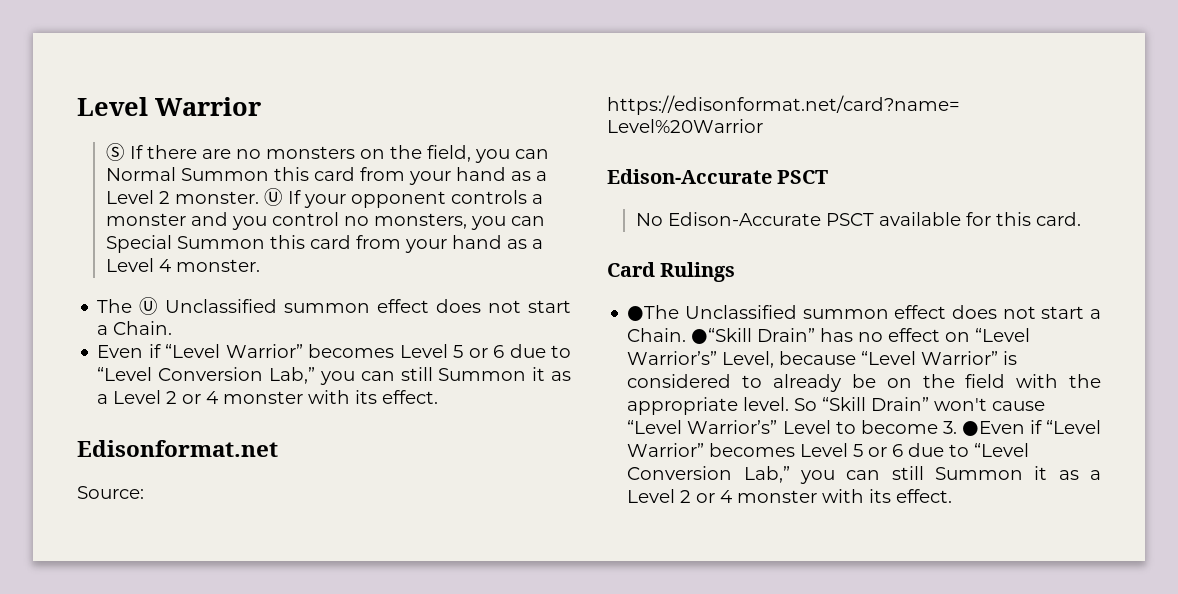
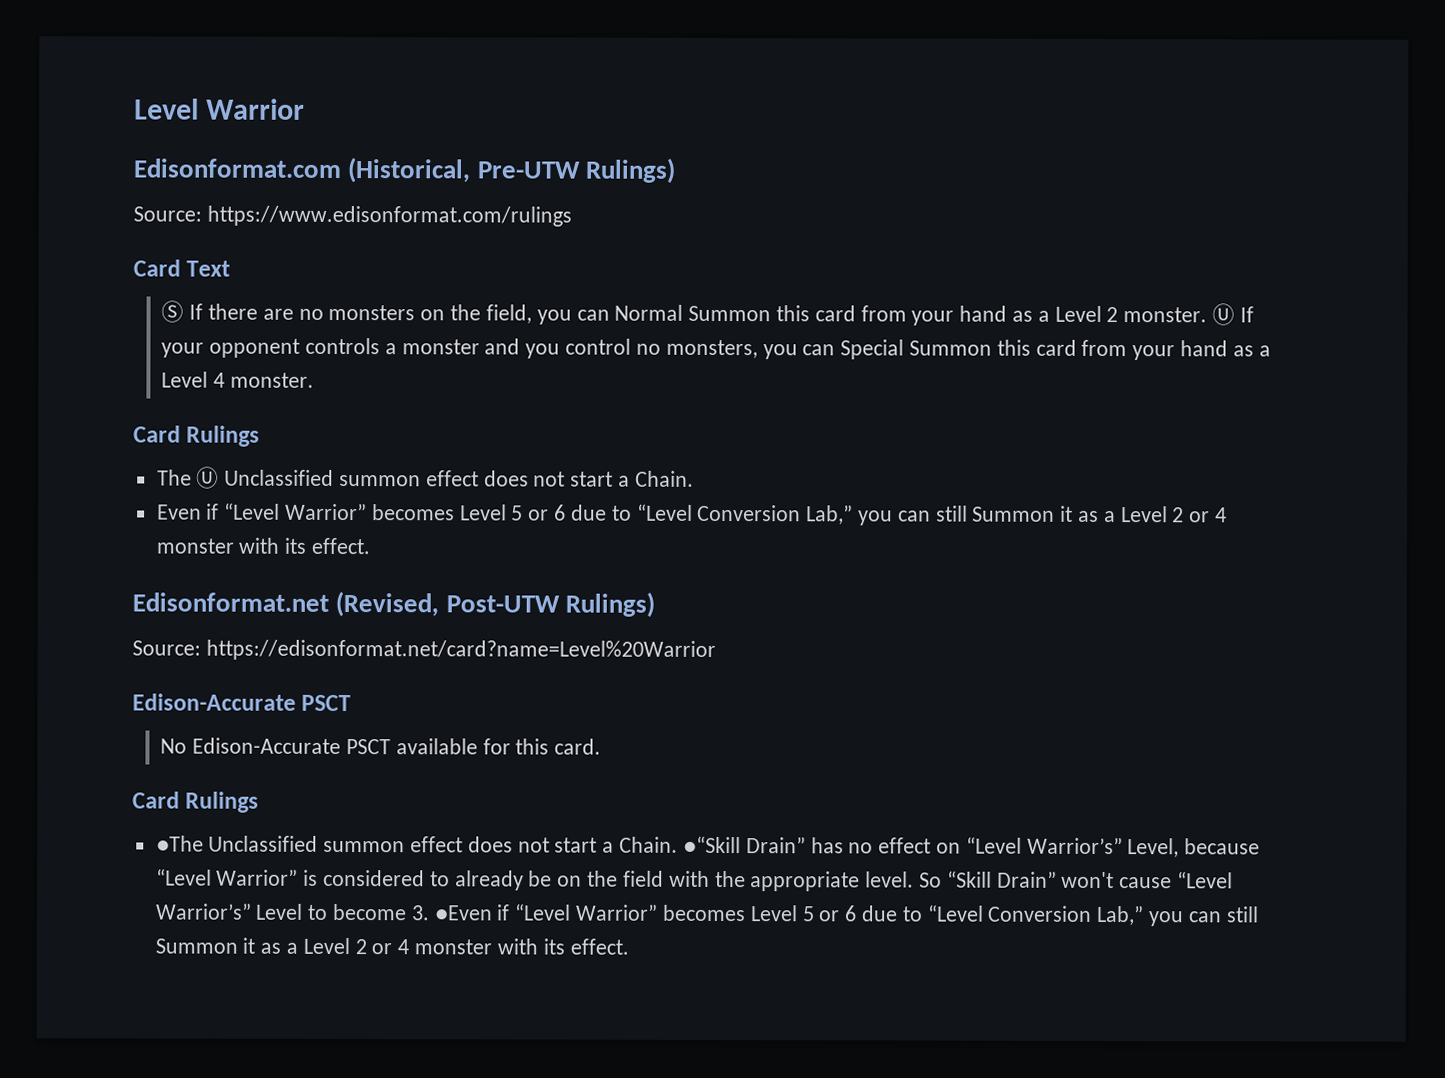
(261, 106) none -> [133,157,675,184] [133,205,572,227] [133,259,231,277] // Edisonformat.com (Historical, Pre-UTW Rulings) // Source: https://www.edisonformat.com/rulings // Card Text
(260, 265) none -> [133,425,261,447] // Card Rulings
(278, 448) none -> [335,590,655,618] (Revised, Post-UTW Rulings)

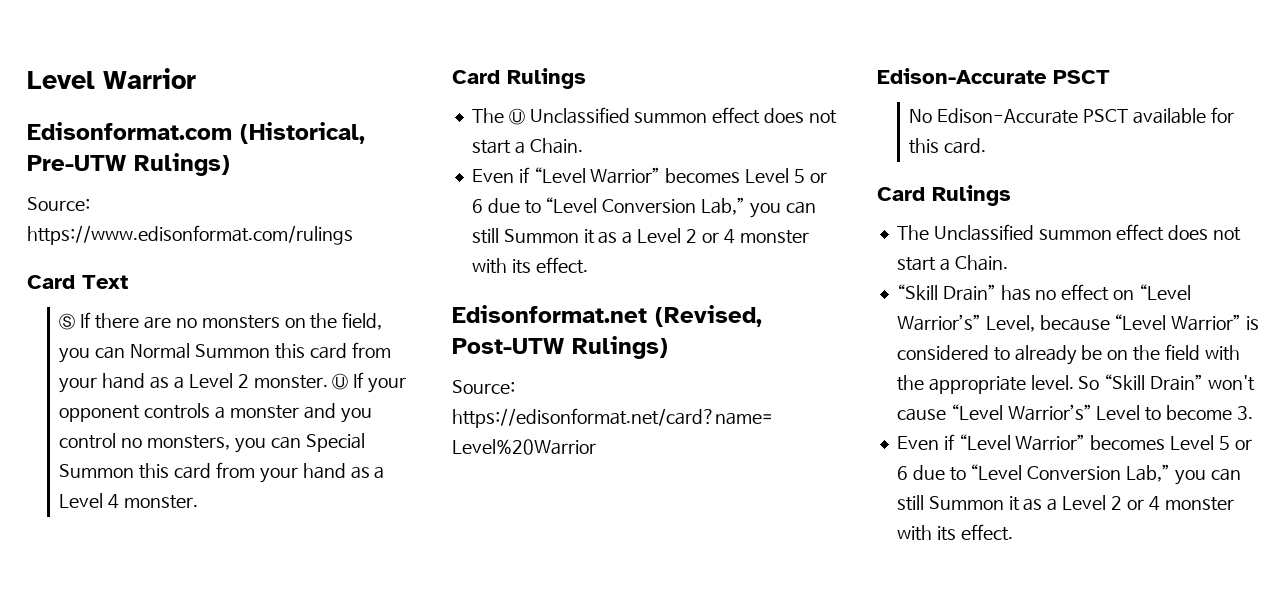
[155,835,741,854] ●The Unclassified summon effect does not start a Chain. ●“Skill -> [896,224,1242,241] [896,255,1008,271] [896,284,938,300] The Unclassified summon effect does not start a Chain. // “Skill
[434,905,493,921] ●Even -> [896,436,939,450] // Even

